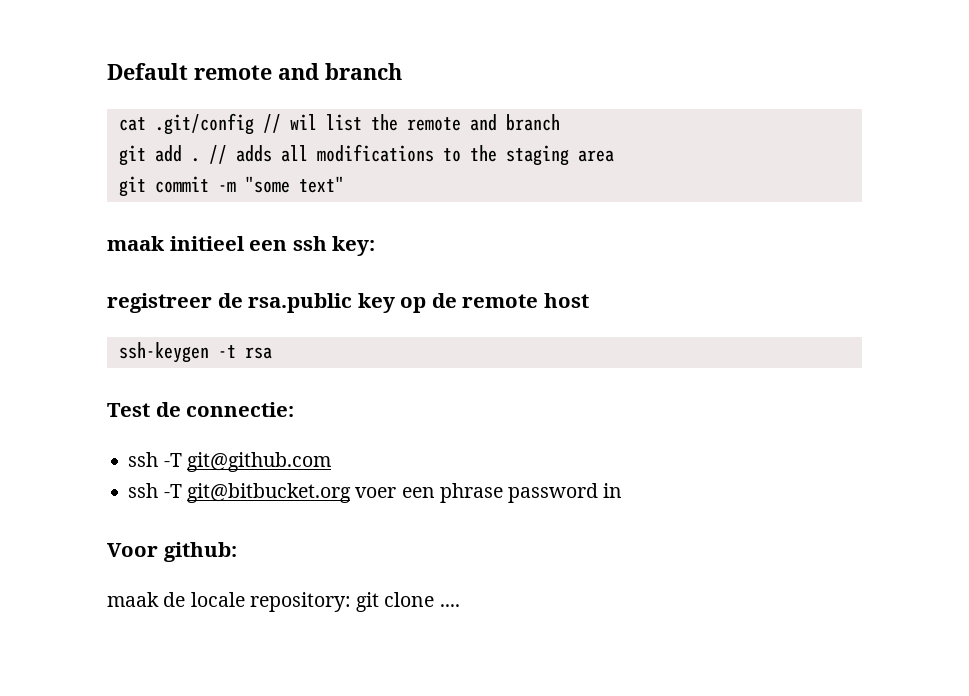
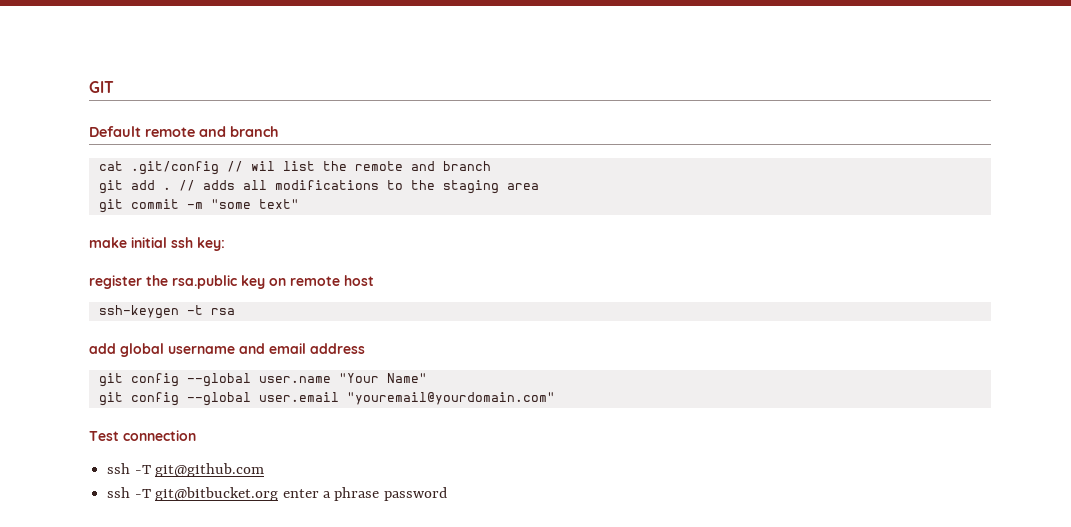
(107, 71) none -> [89,81,114,93] GIT //
[107,236,288,251] maak initieel een -> [89,237,167,248] make initial
[107,293,457,313] registreer de rsa.public key op de -> [89,275,286,289] register the rsa.public key on
(272, 353) none -> [89,343,365,357] [98,373,427,387] [98,392,555,406] // add global username and email address // git config --global user.name "Your Name" // git config --global user.email "youremail@yourdomain.com"
[155,402,295,417] de connectie: -> [123,430,196,441] connection
[355,483,623,503] [107,542,237,562] [107,592,460,612] voer een phrase password in // Voor github: // maak de locale repository: git clone .... -> [282,487,447,501] enter a phrase password

